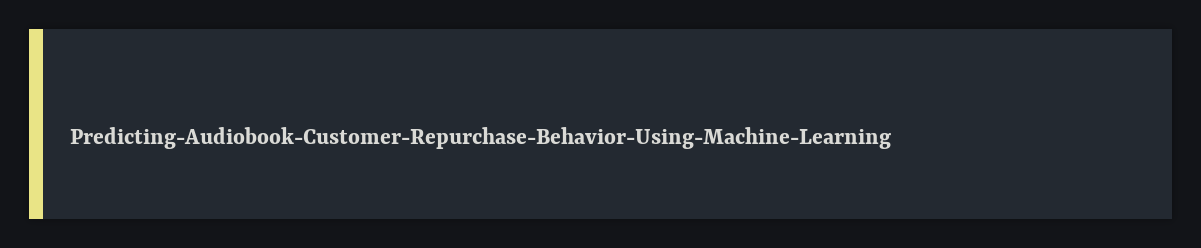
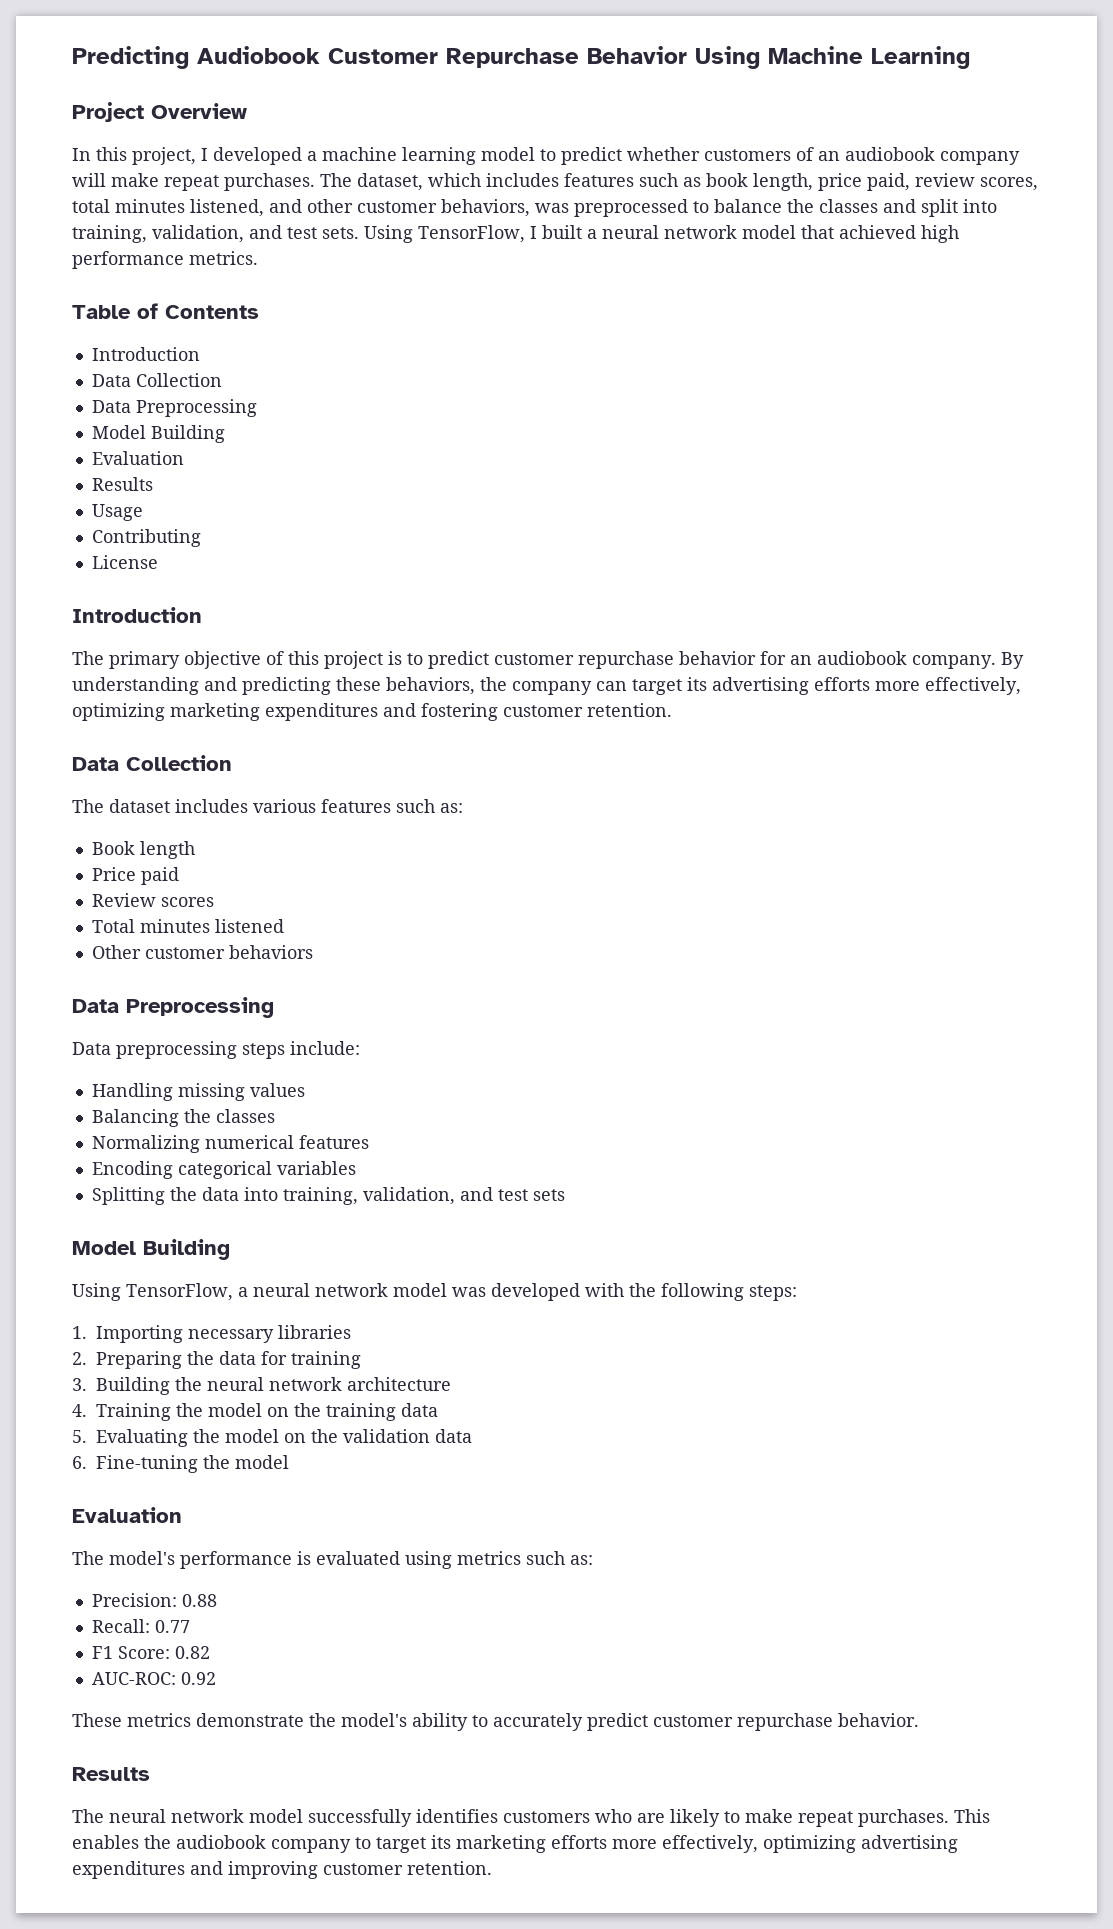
[70,127,891,149] Predicting-Audiobook-Customer-Repurchase-Behavior-Using-Machine-Learning -> [72,46,970,69] [72,102,247,122] [72,147,1020,165] [72,173,1038,191] [72,199,997,217] [72,225,959,243] [72,251,258,269] [72,303,259,319] [91,347,200,361] [91,373,222,387] [91,399,257,417] [91,425,225,443] [91,451,184,465] [91,477,153,491] [91,504,143,521] [91,529,201,547] [91,555,158,569] [72,607,202,623] [72,651,1024,669] [72,677,1021,695] [72,703,672,721] [72,755,232,771] [72,799,463,813] [91,841,195,859] [91,867,179,885] [91,893,214,907] [91,919,284,933] [91,945,313,959] [72,997,274,1018] [72,1041,360,1059] [91,1083,305,1101] [91,1109,275,1127] [91,1135,369,1153] [91,1161,356,1179] [91,1187,565,1205] [72,1239,230,1260] [72,1283,797,1301] [72,1325,351,1343] [72,1351,361,1369] [72,1377,451,1395] [72,1403,438,1421] [72,1429,472,1447] [72,1455,289,1473] [72,1507,182,1523] [72,1551,593,1569] [91,1593,217,1607] [91,1619,190,1633] [91,1646,210,1659] [91,1672,216,1685] [72,1713,919,1731] [72,1767,150,1781] [72,1809,990,1827] [72,1835,958,1853] [72,1861,492,1879] Predicting Audiobook Customer Repurchase Behavior Using Machine Learning // Project Overview // In this project, I developed a machine learning model to predict whether customers of an audiobook company will make repeat purchases. The dataset, which includes features such as book length, price paid, review scores, total minutes listened, and other customer behaviors, was preprocessed to balance the classes and split into training, validation, and test sets. Using TensorFlow, I built a neural network model that achieved high performance metrics. // Table of Contents // Introduction // Data Collection // Data Preprocessing // Model Building // Evaluation // Results // Usage // Contributing // License // Introduction // The primary objective of this project is to predict customer repurchase behavior for an audiobook company. By understanding and predicting these behaviors, the company can target its advertising efforts more effectively, optimizing marketing expenditures and fostering customer retention. // Data Collection // The dataset includes various features such as: // Book length // Price paid // Review scores // Total minutes listened // Other customer behaviors // Data Preprocessing // Data preprocessing steps include: // Handling missing values // Balancing the classes // Normalizing numerical features // Encoding categorical variables // Splitting the data into training, validation, and test sets // Model Building // Using TensorFlow, a neural network model was developed with the following steps: // 1. Importing necessary libraries // 2. Preparing the data for training // 3. Building the neural network architecture // 4. Training the model on the training data // 5. Evaluating the model on the validation data // 6. Fine-tuning the model // Evaluation // The model's performance is evaluated using metrics such as: // Precision: 0.88 // Recall: 0.77 // F1 Score: 0.82 // AUC-ROC: 0.92 // These metrics demonstrate the model's ability to accurately predict customer repurchase behavior. // Results // The neural network model successfully identifies customers who are likely to make repeat purchases. This enables the audiobook company to target its marketing efforts more effectively, optimizing advertising expenditures and improving customer retention.

